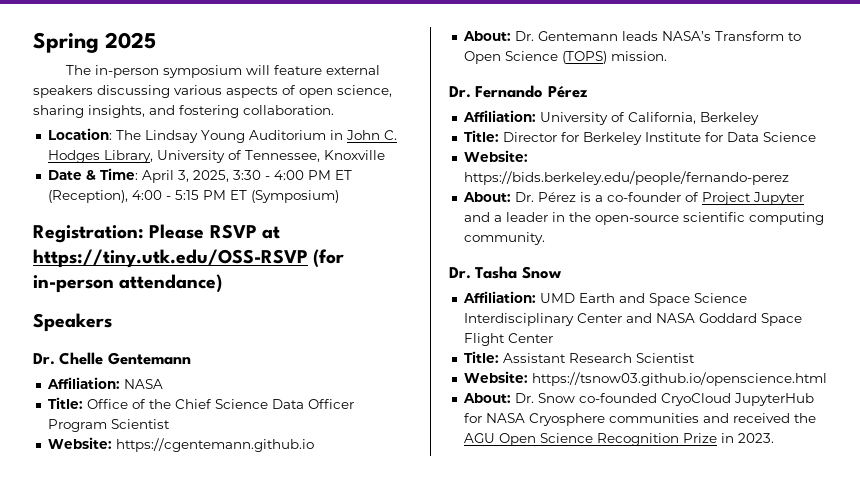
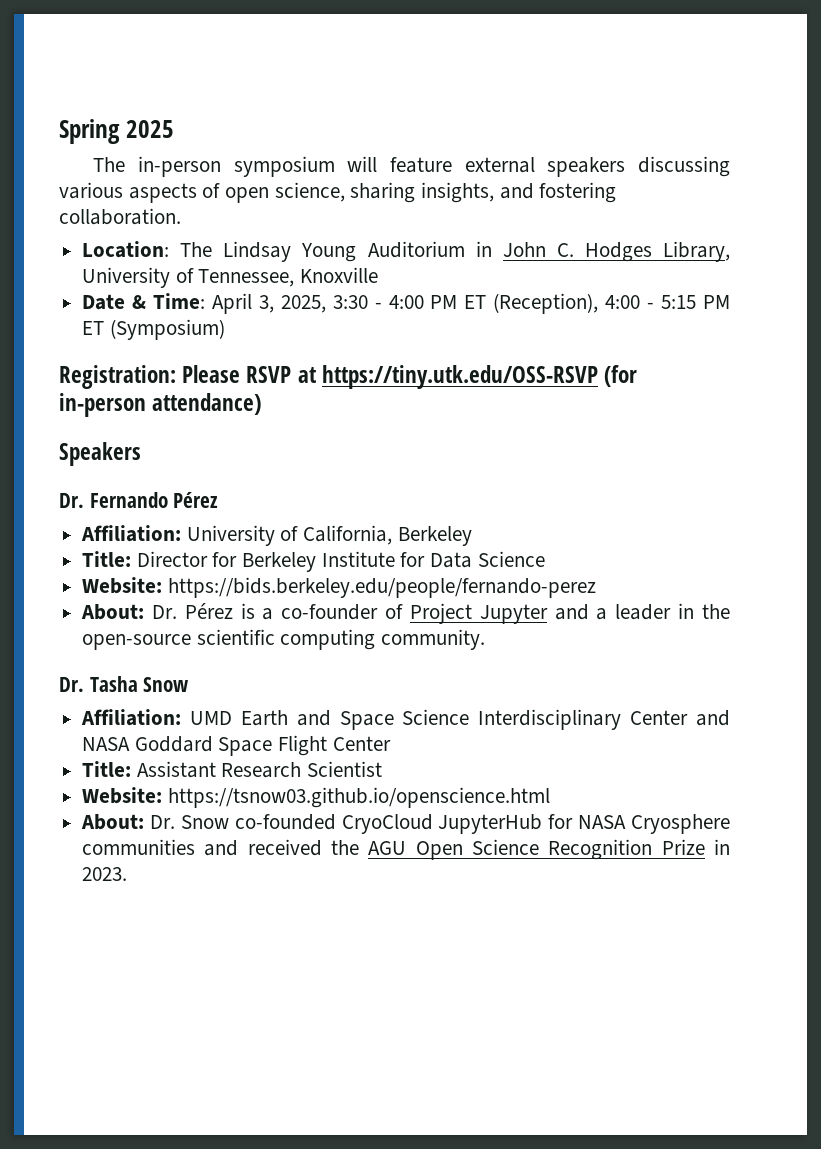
[33,352,191,365] [46,377,163,389] [47,397,354,409] [47,419,170,432] [47,437,314,452] [462,31,801,41] [463,51,667,64] // Dr. Chelle Gentemann // Affiliation: NASA // Title: Office of the Chief Science Data Officer Program Scientist // Website: https://cgentemann.github.io // About: Dr. Gentemann leads NASA’s Transform to Open Science (TOPS) mission. -> (141, 454) none

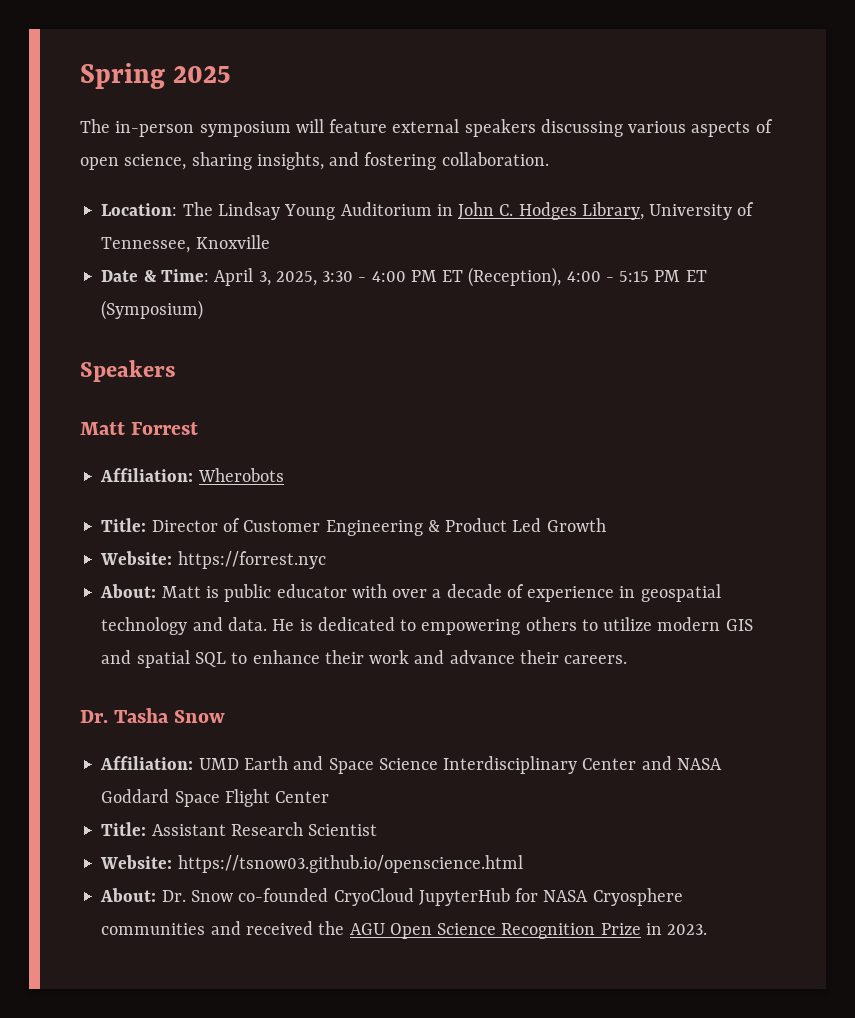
[59,365,638,389] [59,393,262,417] [59,442,141,466] [59,492,219,508] [81,525,472,546] [82,551,545,572] [82,577,596,598] [81,603,730,624] [82,629,486,650] Registration: Please RSVP at https://tiny.utk.edu/OSS-RSVP (for in-person attendance) // Speakers // Dr. Fernando Pérez // Affiliation: University of California, Berkeley // Title: Director for Berkeley Institute for Data Science // Website: https://bids.berkeley.edu/people/fernando-perez // About: Dr. Pérez is a co-founder of Project Jupyter and a leader in the open-source scientific computing community. -> [80,360,176,382] [80,422,199,435] [100,468,284,482] [101,518,606,536] [100,551,326,569] [100,584,721,602] [101,617,753,635] [101,650,628,668] Speakers // Matt Forrest // Affiliation: Wherobots // Title: Director of Customer Engineering & Product Led Growth // Website: https://forrest.nyc // About: Matt is public educator with over a decade of experience in geospatial technology and data. He is dedicated to empowering others to utilize modern GIS and spatial SQL to enhance their work and advance their careers.

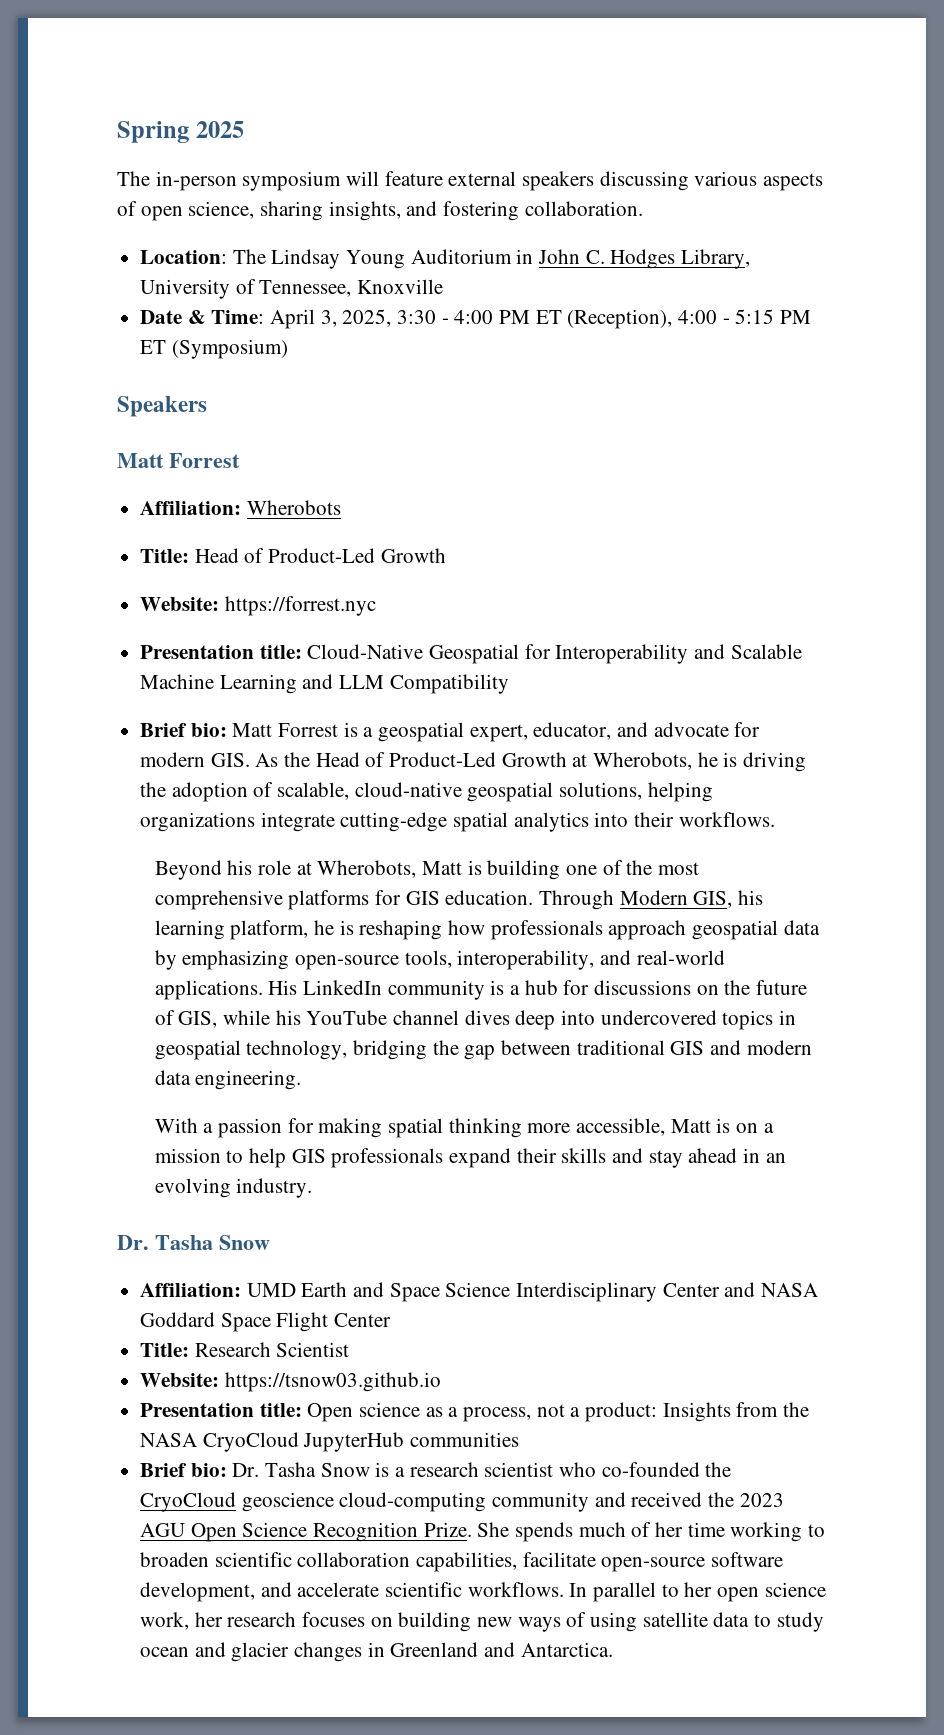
[151,518,606,536] [100,551,326,569] [100,584,721,602] [101,617,753,635] [101,650,628,668] Director of Customer Engineering & Product Led Growth // Website: https://forrest.nyc // About: Matt is public educator with over a decade of experience in geospatial technology and data. He is dedicated to empowering others to utilize modern GIS and spatial SQL to enhance their work and advance their careers. -> [194,548,446,563] [140,596,376,616] [140,644,802,664] [140,674,509,694] [140,722,761,742] [140,752,807,772] [140,782,713,802] [140,812,775,832] [154,860,700,880] [154,890,764,910] [154,920,820,940] [154,950,725,970] [154,980,808,1000] [154,1010,797,1030] [154,1040,812,1060] [154,1070,302,1090] [154,1118,774,1138] [154,1148,786,1168] [154,1178,313,1198] Head of Product-Led Growth // Website: https://forrest.nyc // Presentation title: Cloud-Native Geospatial for Interoperability and Scalable Machine Learning and LLM Compatibility // Brief bio: Matt Forrest is a geospatial expert, educator, and advocate for modern GIS. As the Head of Product-Led Growth at Wherobots, he is driving the adoption of scalable, cloud-native geospatial solutions, helping organizations integrate cutting-edge spatial analytics into their workflows. // Beyond his role at Wherobots, Matt is building one of the most comprehensive platforms for GIS education. Through Modern GIS, his learning platform, he is reshaping how professionals approach geospatial data by emphasizing open-source tools, interoperability, and real-world applications. His LinkedIn community is a hub for discussions on the future of GIS, while his YouTube channel dives deep into undercovered topics in geospatial technology, bridging the gap between traditional GIS and modern data engineering. // With a passion for making spatial thinking more accessible, Matt is on a mission to help GIS professionals expand their skills and stay ahead in an evolving industry.
[151,824,226,836] Assistant -> (190, 1350) none
[177,855,523,873] [100,888,683,906] [101,923,206,935] https://tsnow03.github.io/openscience.html // About: Dr. Snow co-founded CryoCloud JupyterHub for NASA Cryosphere communities -> [224,1372,441,1392] [140,1402,810,1422] [140,1432,520,1452] [140,1462,732,1477] [140,1492,590,1512] https://tsnow03.github.io // Presentation title: Open science as a process, not a product: Insights from the NASA CryoCloud JupyterHub communities // Brief bio: Dr. Tasha Snow is a research scientist who co-founded the CryoCloud geoscience cloud-computing community
(345, 928) none -> [739,1493,784,1507] 2023
[600,923,708,935] Prize in 2023. -> [423,1522,826,1542] [140,1552,784,1572] [140,1582,826,1602] [140,1612,824,1632] [140,1642,613,1662] Prize. She spends much of her time working to broaden scientific collaboration capabilities, facilitate open-source software development, and accelerate scientific workflows. In parallel to her open science work, her research focuses on building new ways of using satellite data to study ocean and glacier changes in Greenland and Antarctica.

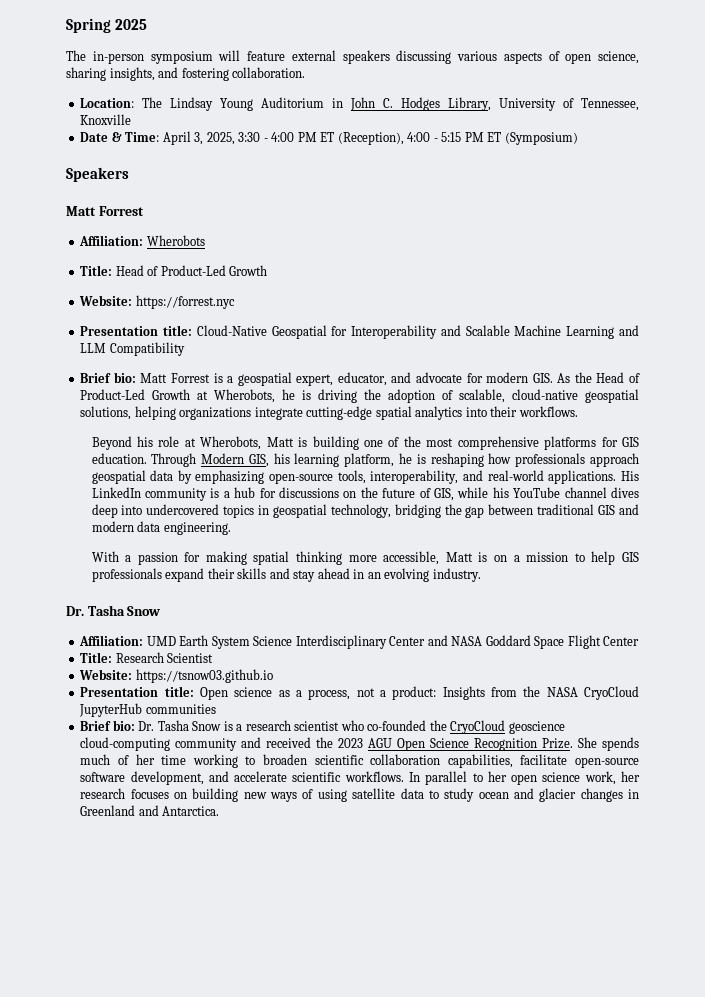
[353,1282,440,1302] and Space -> [211,636,250,649] System

